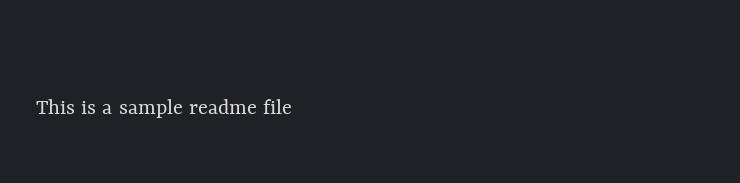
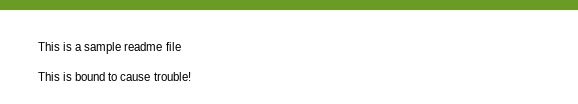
(293, 106) none -> [38,72,191,81] // This is bound to cause trouble!

